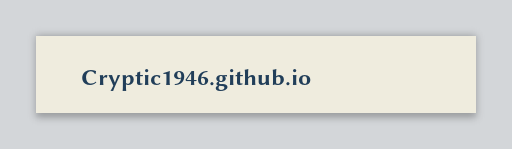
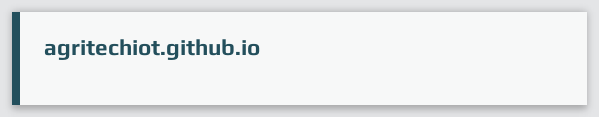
[81,69,311,91] Cryptic1946.github.io -> [44,39,260,60] agritechiot.github.io

